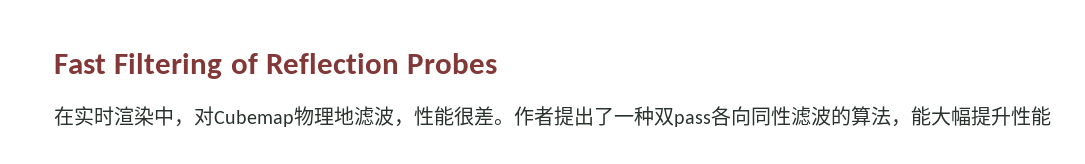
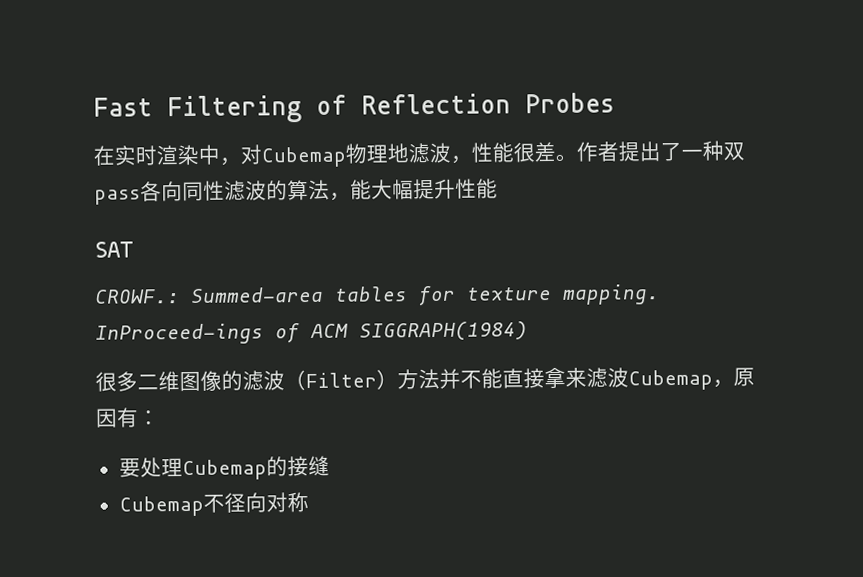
(1051, 116) none -> [94,241,134,258] [94,284,660,307] [95,321,528,345] [95,367,755,392] [95,407,160,428] [118,455,330,481] [118,492,309,517] // SAT // CROWF.: Summed-area tables for texture mapping. InProceed-ings of ACM SIGGRAPH(1984) // 很多二维图像的滤波（Filter）方法并不能直接拿来滤波Cubemap，原因有： // 要处理Cubemap的接缝 // Cubemap不径向对称

